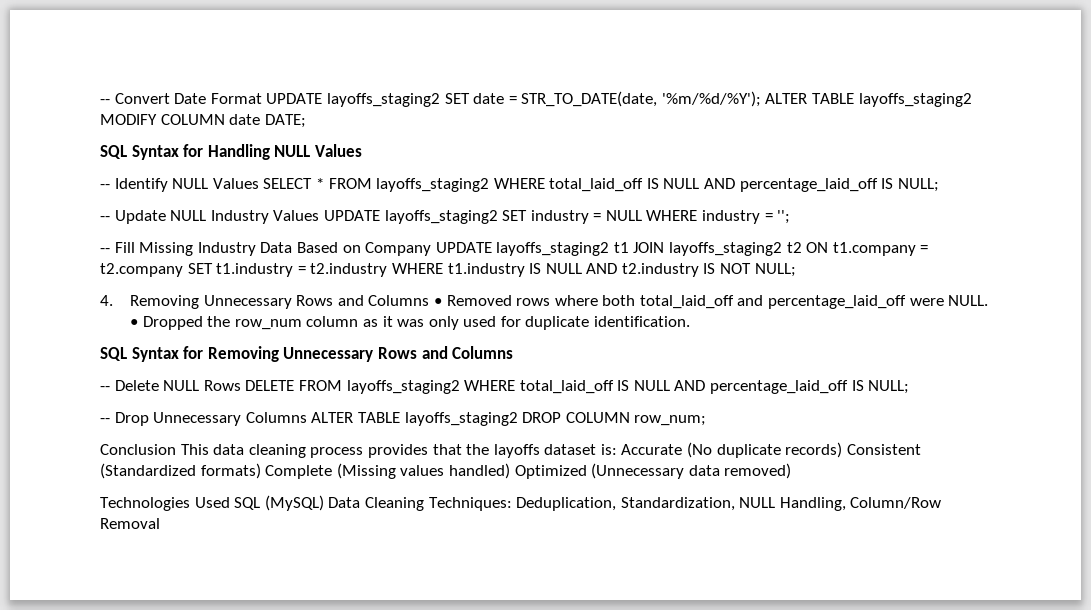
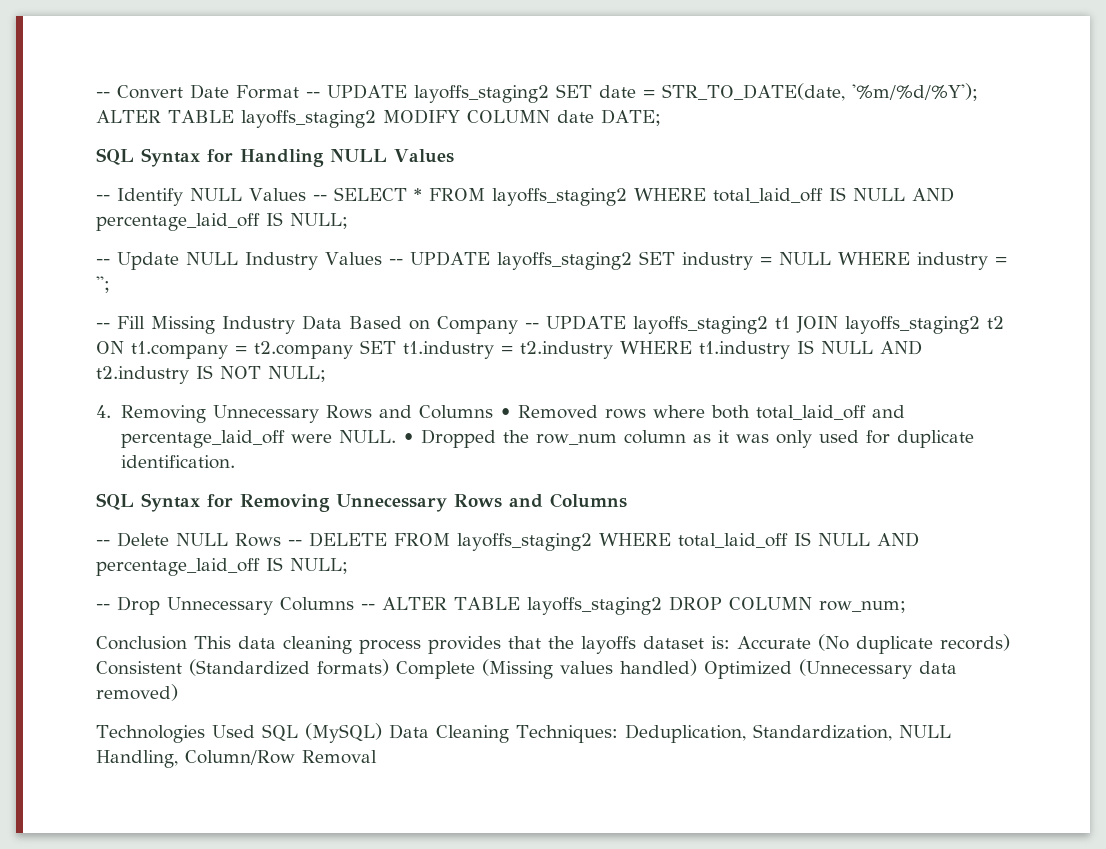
(262, 98) none -> [306,92,320,98] --
(259, 183) none -> [312,195,327,201] --
(320, 215) none -> [388,259,403,265] --
(432, 249) none -> [525,323,539,329] --
(241, 385) none -> [288,540,302,546] --
(307, 417) none -> [361,604,375,610] --

